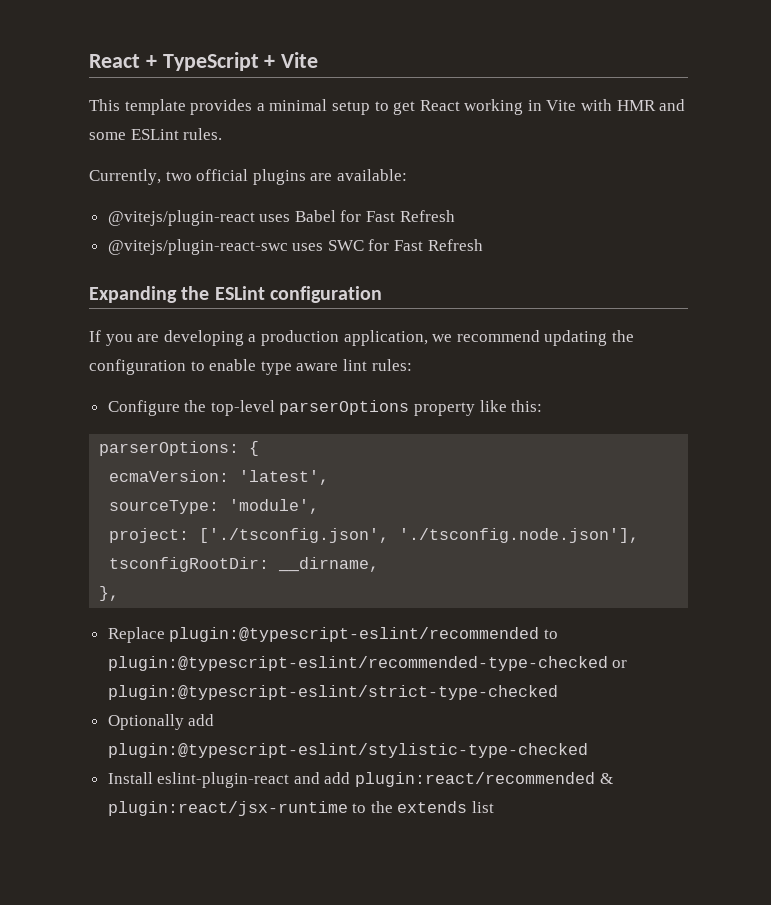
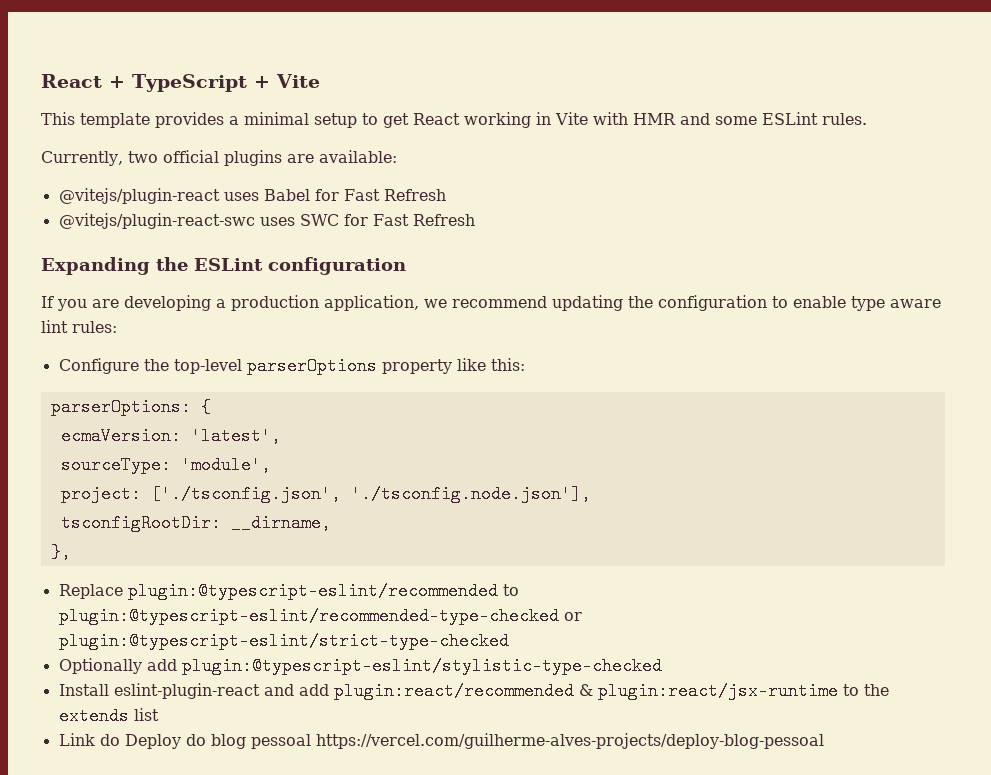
(495, 807) none -> [58,733,824,749] // Link do Deploy do blog pessoal https://vercel.com/guilherme-alves-projects/deploy-blog-pessoal

